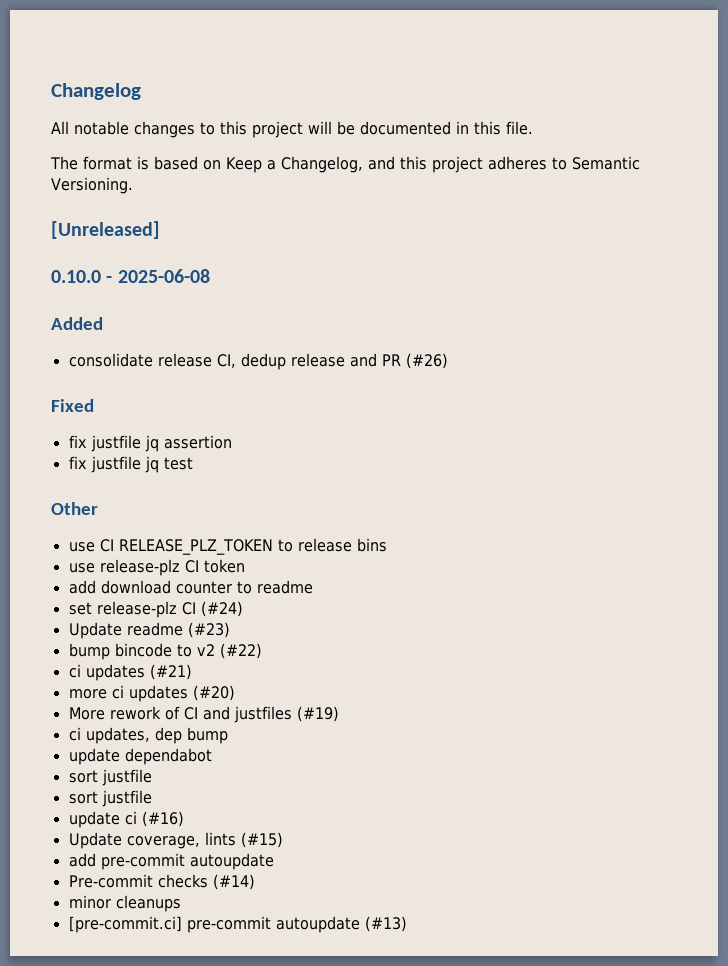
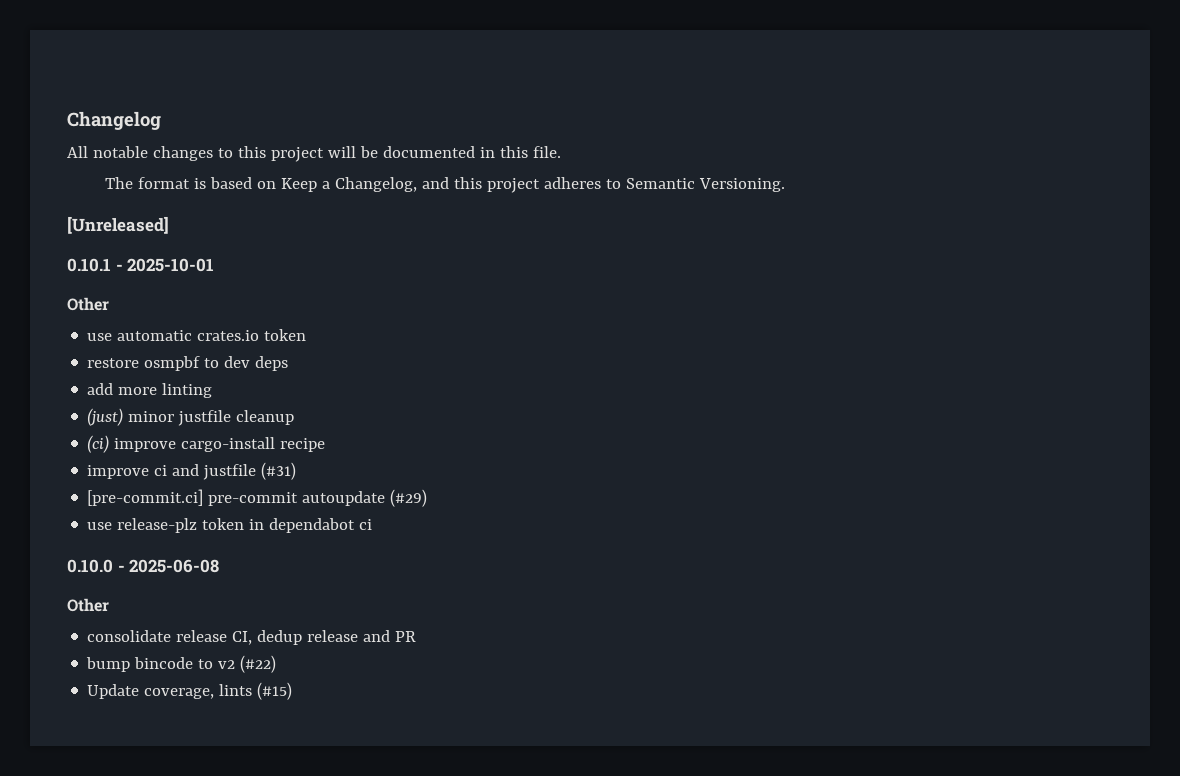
(160, 230) none -> [67,258,215,272] [67,297,109,311] [87,329,307,341] [87,356,289,371] [87,383,213,398] [87,408,295,426] [87,435,326,453] [87,462,297,480] [87,489,428,507] [87,518,373,533] // 0.10.1 - 2025-10-01 // Other // use automatic crates.io token // restore osmpbf to dev deps // add more linting // (just) minor justfile cleanup // (ci) improve cargo-install recipe // improve ci and justfile (#31) // [pre-commit.ci] pre-commit autoupdate (#29) // use release-plz token in dependabot ci
[51,317,103,330] Added -> [67,598,109,612] Other
[405,353,448,369] [51,399,94,412] [68,435,232,452] [68,456,193,473] [51,502,98,515] [68,538,387,555] [68,559,245,576] [68,580,313,594] [68,601,243,618] [68,622,230,639] (#26) // Fixed // fix justfile jq assertion // fix justfile jq test // Other // use CI RELEASE_PLZ_TOKEN to release bins // use release-plz CI token // add download counter to readme // set release-plz CI (#24) // Update readme (#23) -> (417, 636) none
[68,664,192,681] [68,685,235,702] [68,706,339,723] [68,727,228,744] [68,748,212,765] [68,769,152,786] [68,790,152,807] [68,811,184,828] [68,832,283,849] [68,853,274,870] [68,874,255,890] [68,895,181,912] [68,916,407,933] ci updates (#21) // more ci updates (#20) // More rework of CI and justfiles (#19) // ci updates, dep bump // update dependabot // sort justfile // sort justfile // update ci (#16) // Update coverage, lints (#15) // add pre-commit autoupdate // Pre-commit checks (#14) // minor cleanups // [pre-commit.ci] pre-commit autoupdate (#13) -> [87,682,293,700] Update coverage, lints (#15)

